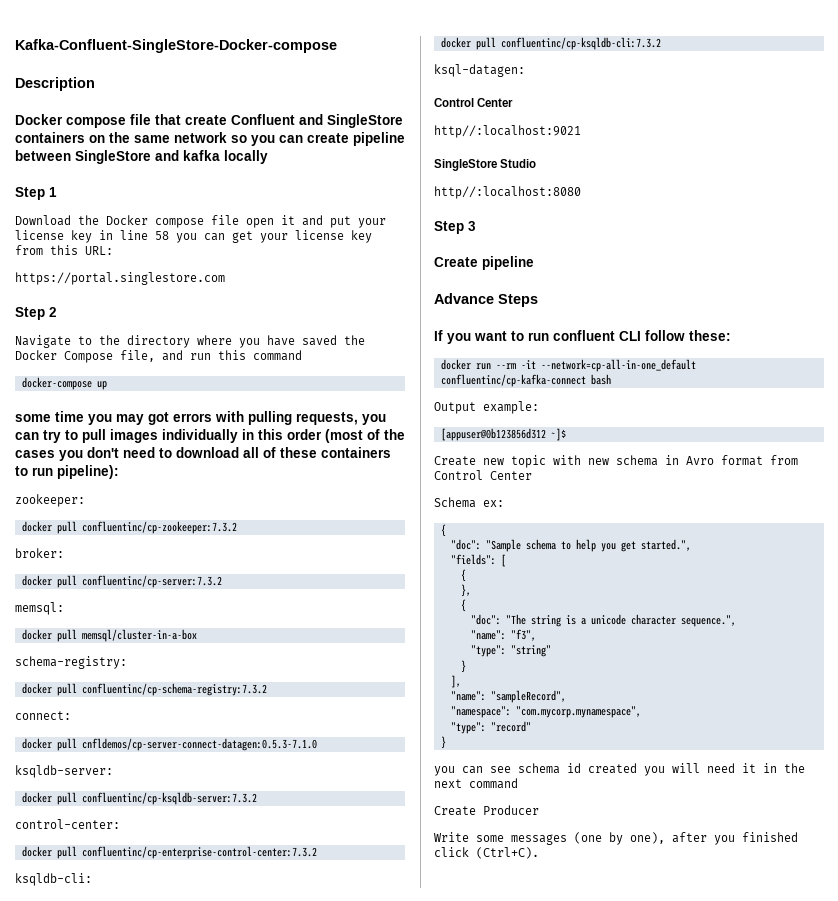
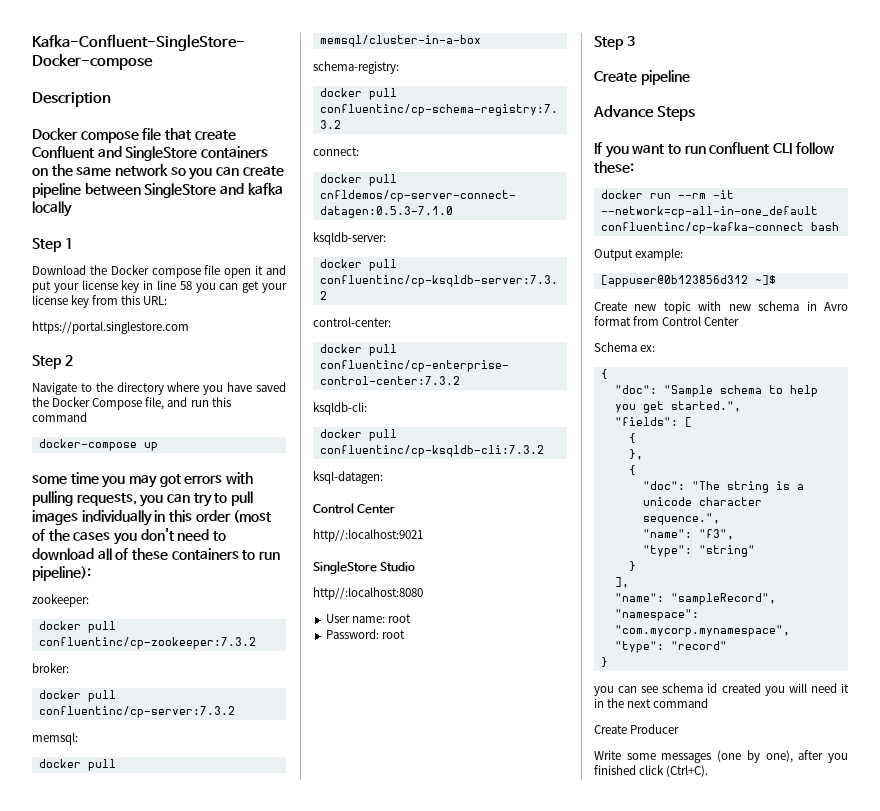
(581, 192) none -> [325,614,411,623] [325,629,405,639] // User name: root // Password: root

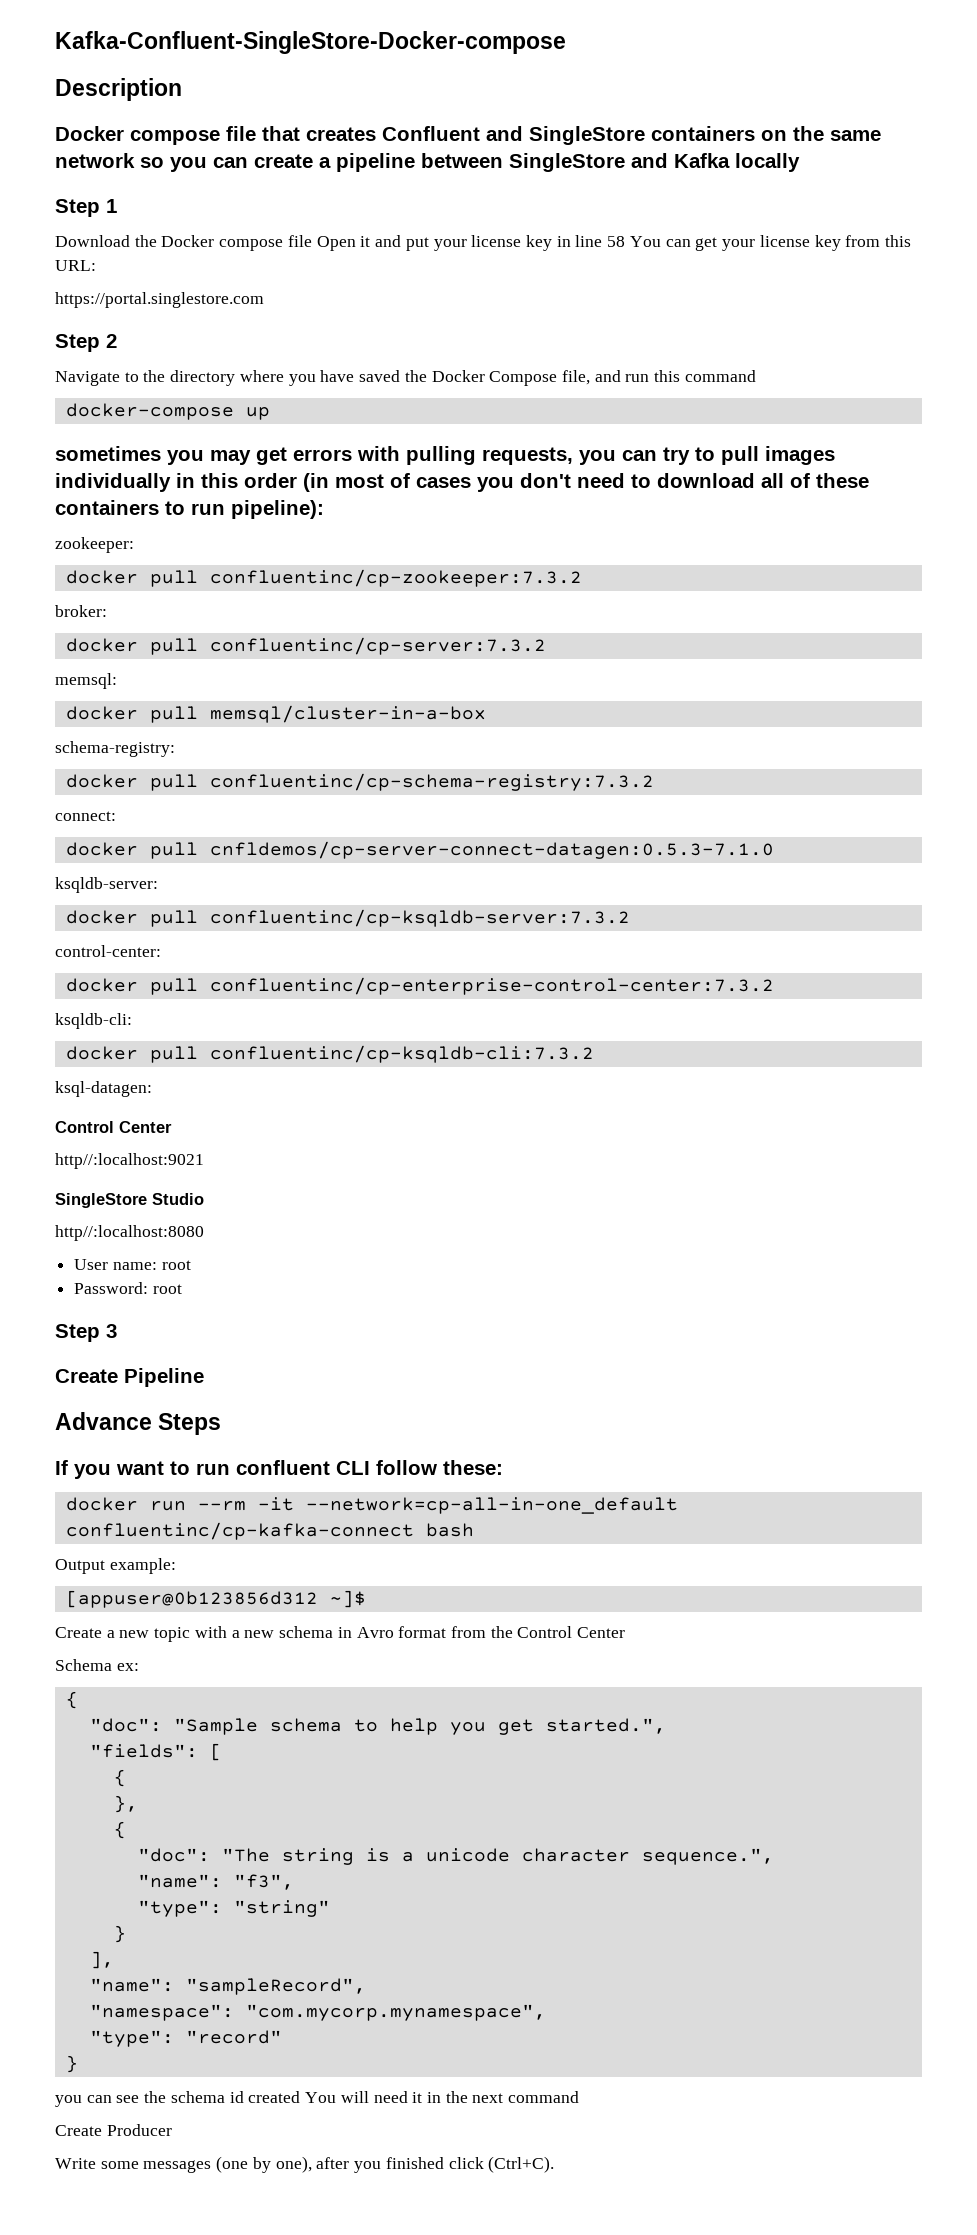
[194,130,236,140] create -> [306,127,376,141] creates
(284, 171) none -> [319,157,331,168] a
[247,183,283,195] kafka -> [674,153,730,168] Kafka
[224,268,252,278] open -> [316,236,356,251] Open
[195,283,216,293] you -> [629,236,661,247] You
[32,472,99,484] some time -> [55,446,161,461] sometimes
[159,474,181,487] got -> [256,447,287,465] get
[233,510,272,523] [32,529,70,541] (most of the -> [303,473,410,492] (in most of
[640,70,690,85] pipeline -> [124,1368,204,1387] Pipeline
(627, 306) none -> [106,1630,115,1638] a
(722, 306) none -> [231,1630,240,1638] a
(660, 321) none -> [490,1626,513,1638] the
(659, 689) none -> [144,2091,167,2103] the
[764,686,785,696] you -> [305,2092,337,2103] You

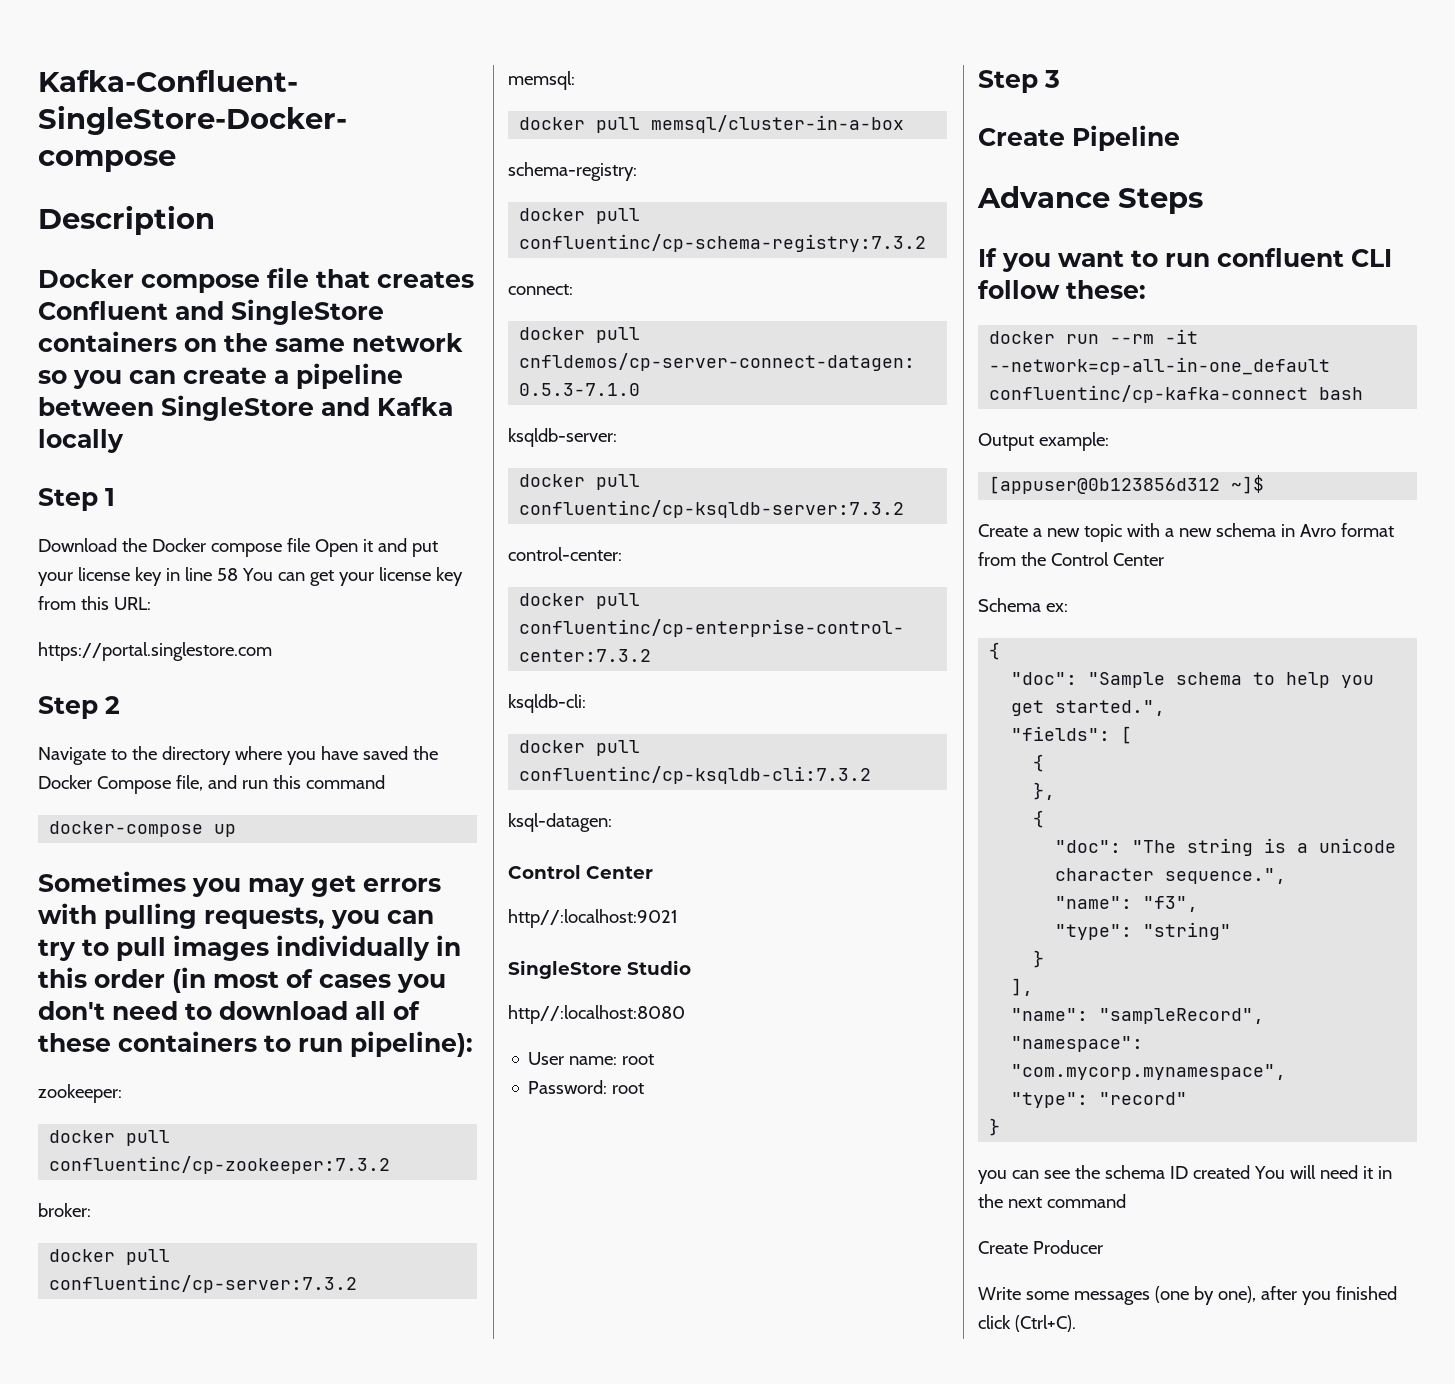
[55,446,161,461] sometimes -> [38,871,186,892] Sometimes
[229,2091,244,2103] id -> [1169,1166,1188,1179] ID

